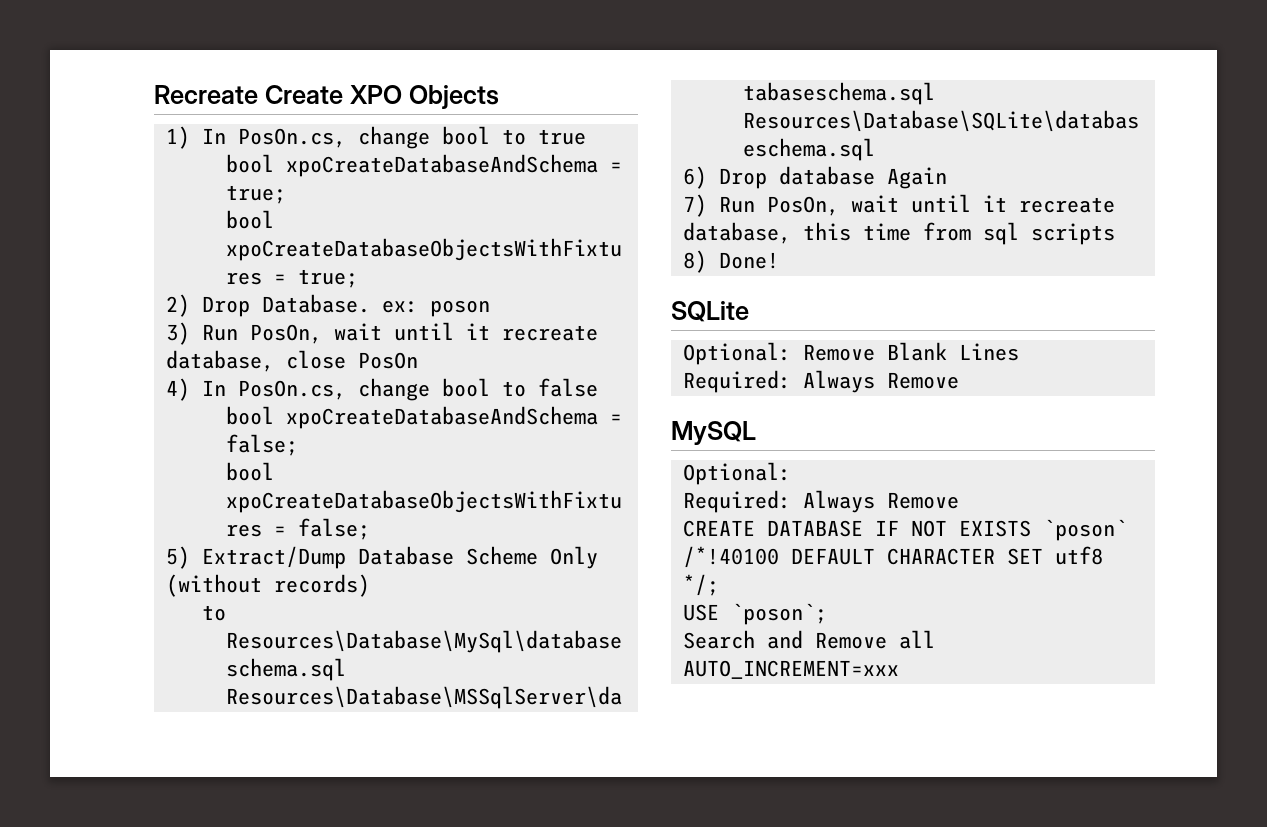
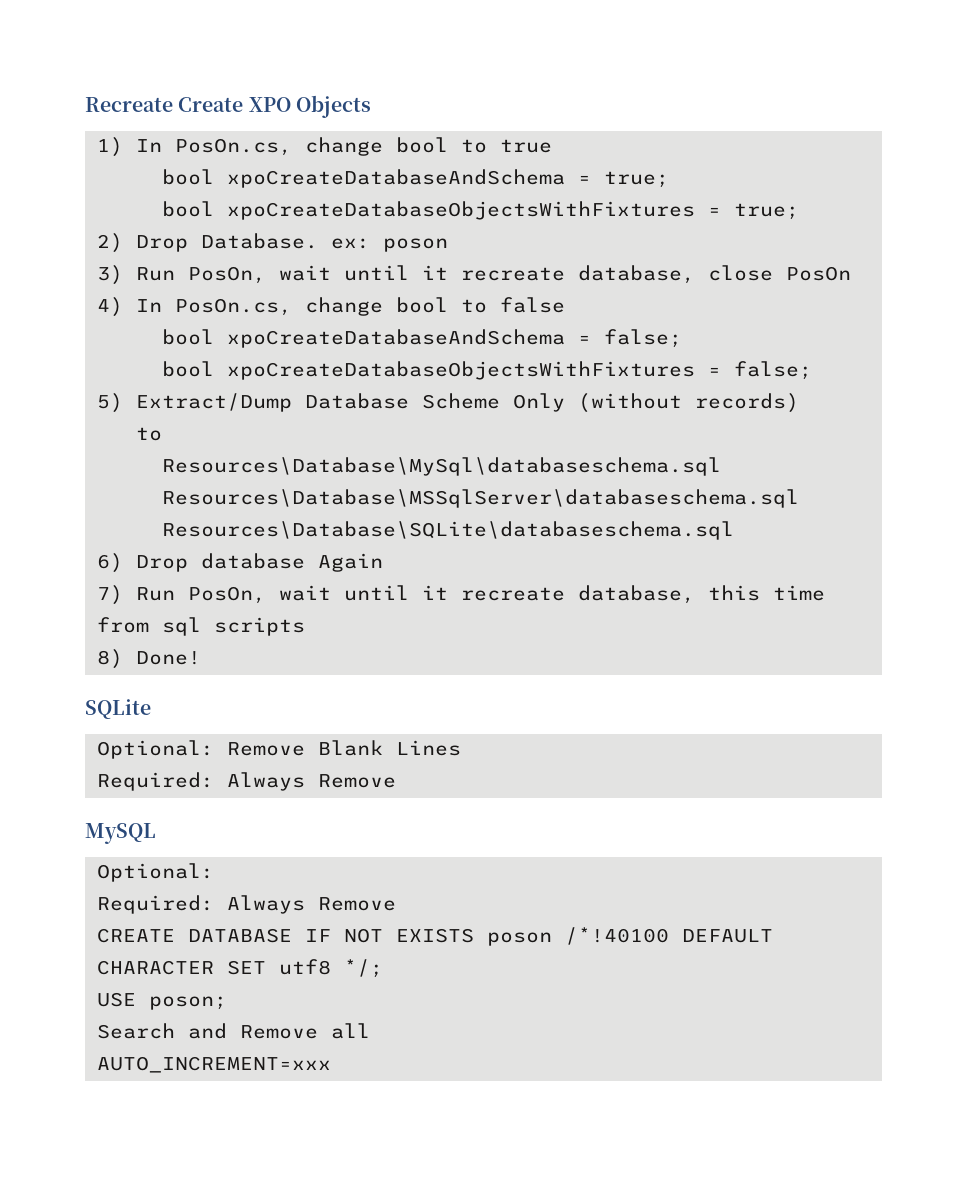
[1043,519,1128,541] `poson` -> [487,932,553,946] poson
[731,603,828,625] `poson`; -> [149,996,228,1010] poson;

